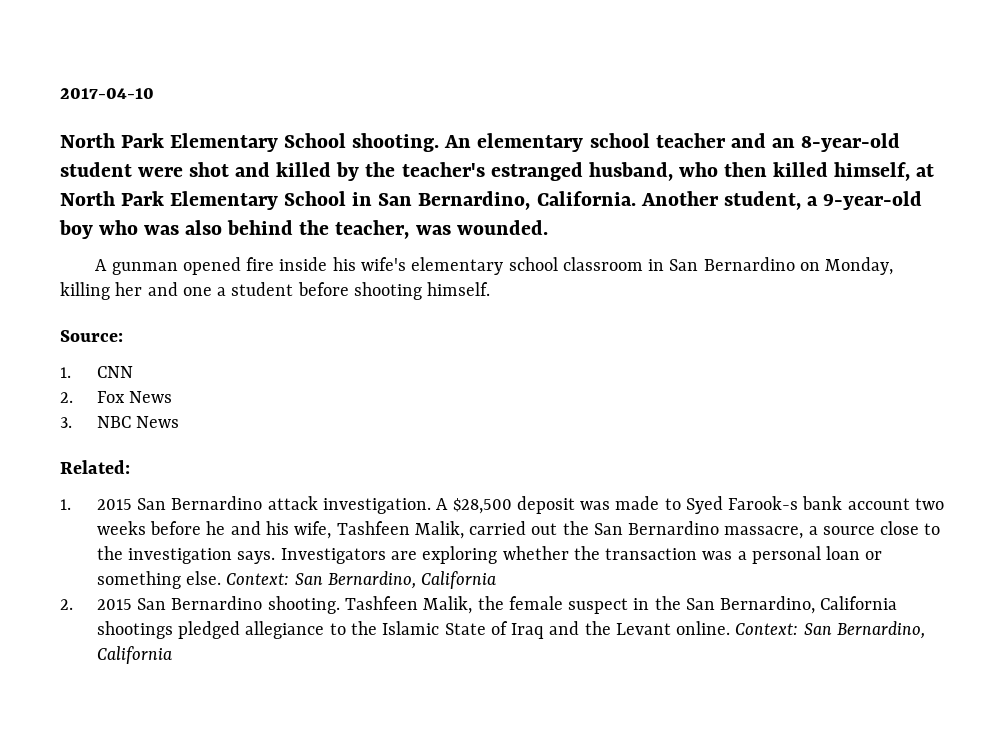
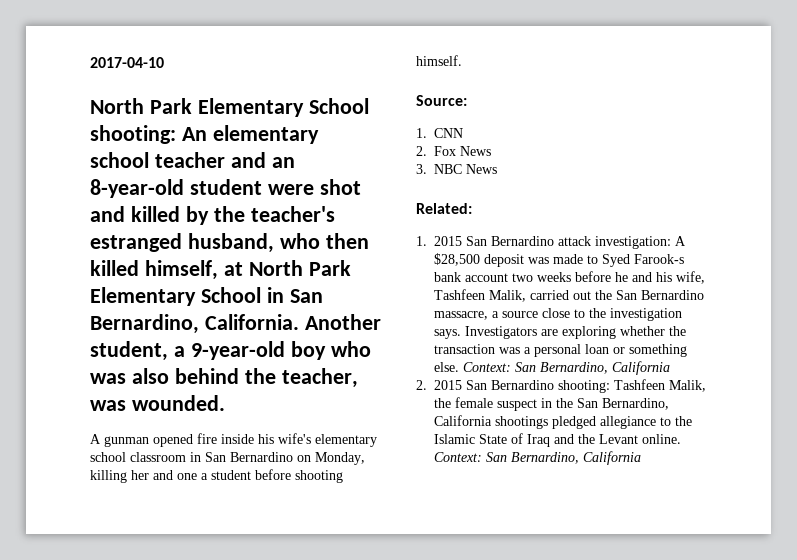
[352,133,440,152] shooting. -> [90,125,176,144] shooting:
[323,498,432,514] investigation. -> [595,236,671,249] investigation:
[267,596,340,614] shooting. -> [558,380,610,393] shooting:

